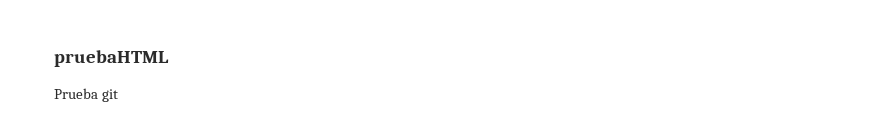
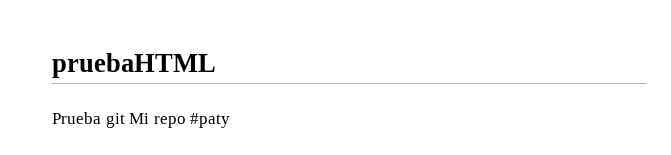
(118, 95) none -> [129,113,231,128] Mi repo #paty

